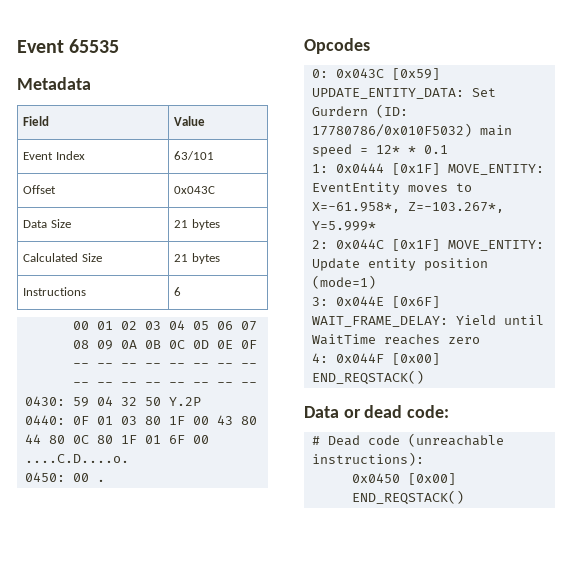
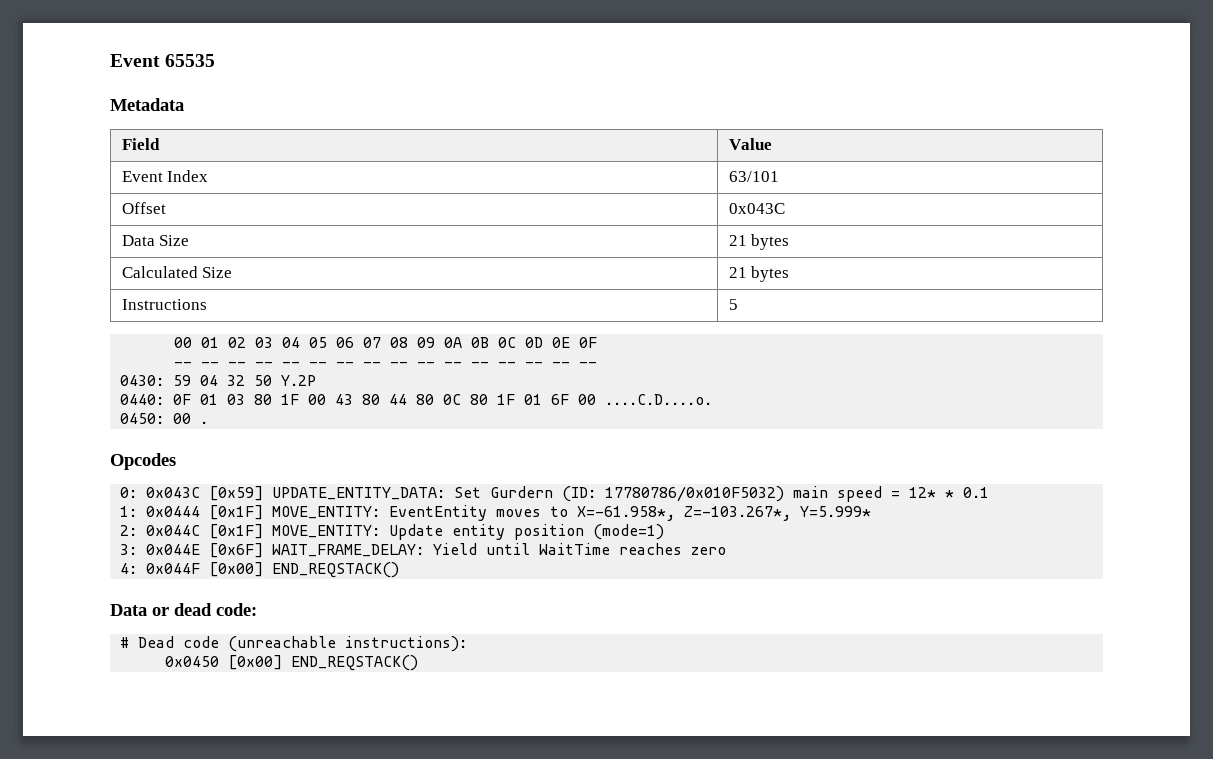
[174,287,182,296] 6 -> [728,299,738,310] 5

